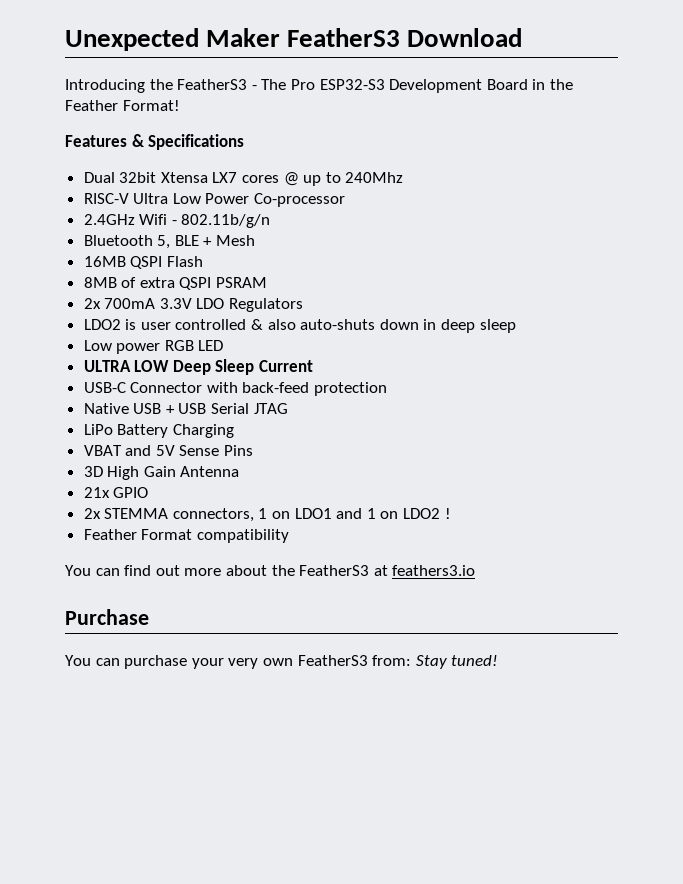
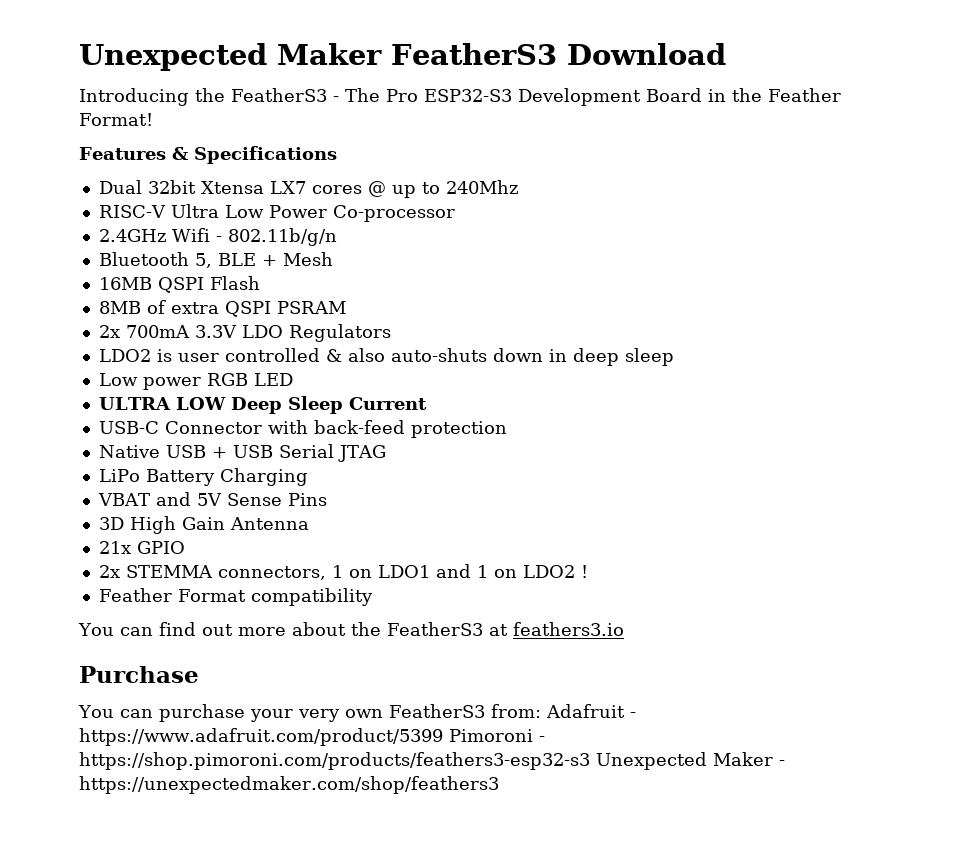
[415,655,499,669] Stay tuned! -> [545,704,636,718] [79,728,545,746] [79,752,785,770] [79,776,499,794] Adafruit - https://www.adafruit.com/product/5399 Pimoroni - https://shop.pimoroni.com/products/feathers3-esp32-s3 Unexpected Maker - https://unexpectedmaker.com/shop/feathers3

